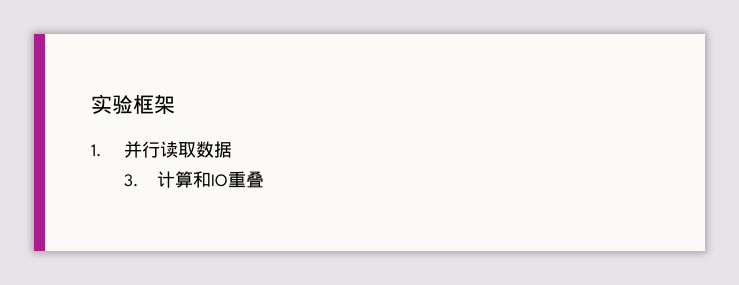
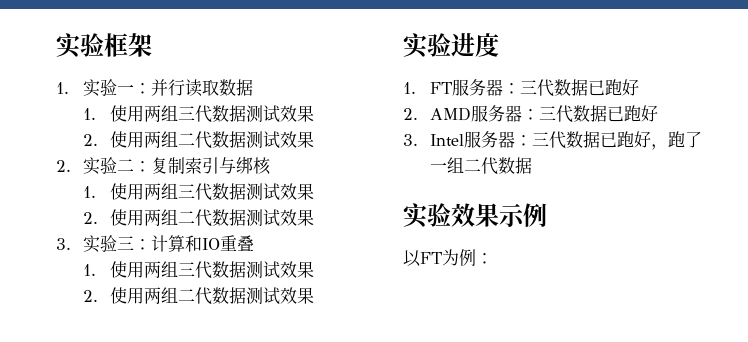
(101, 150) none -> [82,79,151,97] 实验一：
[123,171,264,188] 3.计算和IO重叠 -> [82,105,314,123] [82,131,314,149] [56,156,271,175] [82,183,314,201] [82,209,314,227] [56,235,254,253] [82,261,314,279] [82,287,314,305] [403,33,499,58] [403,79,639,97] [403,105,658,123] [403,131,702,150] [429,157,532,175] [403,203,547,228] [403,249,493,267] 1.使用两组三代数据测试效果 // 2.使用两组二代数据测试效果 // 2.实验二：复制索引与绑核 // 1.使用两组三代数据测试效果 // 2.使用两组二代数据测试效果 // 3.实验三：计算和IO重叠 // 1.使用两组三代数据测试效果 // 2.使用两组二代数据测试效果 // 实验进度 // 1. FT服务器：三代数据已跑好 // 2. AMD服务器：三代数据已跑好 // 3. Intel服务器：三代数据已跑好，跑了一组二代数据 // 实验效果示例 // 以FT为例：

